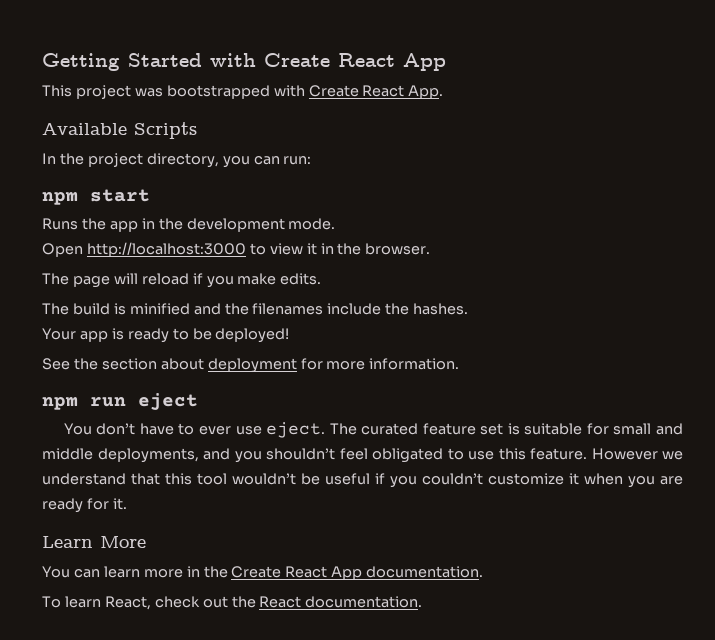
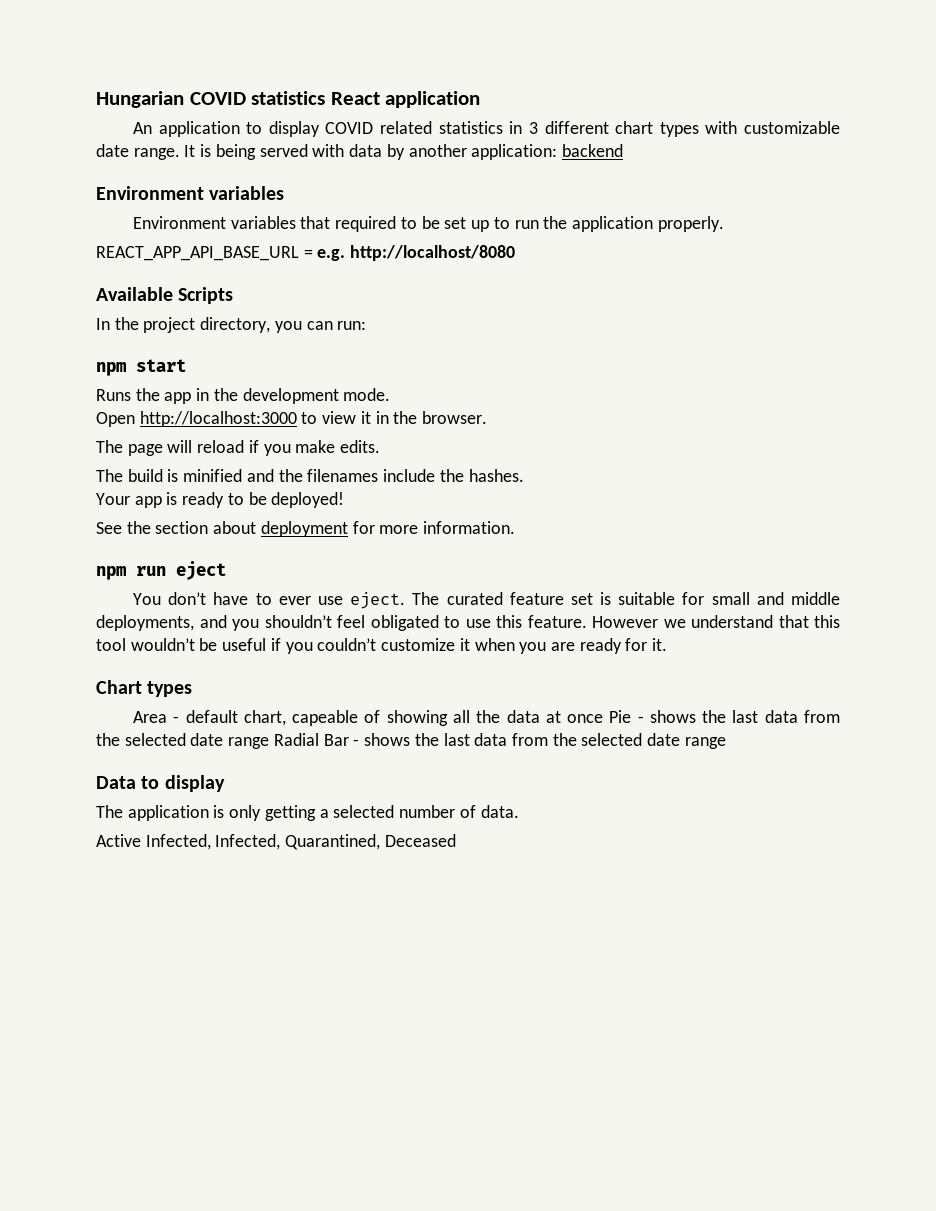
[42,53,446,71] [42,85,444,99] Getting Started with Create React App // This project was bootstrapped with Create React App. -> [96,91,481,108] [133,121,840,137] [96,144,623,160] [96,186,285,200] [133,216,724,232] [96,245,516,261] Hungarian COVID statistics React application // An application to display COVID related statistics in 3 different chart types with customizable date range. It is being served with data by another application: backend // Environment variables // Environment variables that required to be set up to run the application properly. // REACT_APP_API_BASE_URL = e.g. http://localhost/8080
[42,536,146,548] [42,566,484,580] [42,596,423,610] Learn More // You can learn more in the Create React App documentation. // To learn React, check out the React documentation. -> [96,680,193,697] [133,710,841,726] [96,733,726,749] [96,775,225,792] [96,805,519,821] [96,834,456,850] Chart types // Area - default chart, capeable of showing all the data at once Pie - shows the last data from the selected date range Radial Bar - shows the last data from the selected date range // Data to display // The application is only getting a selected number of data. // Active Infected, Infected, Quarantined, Deceased

